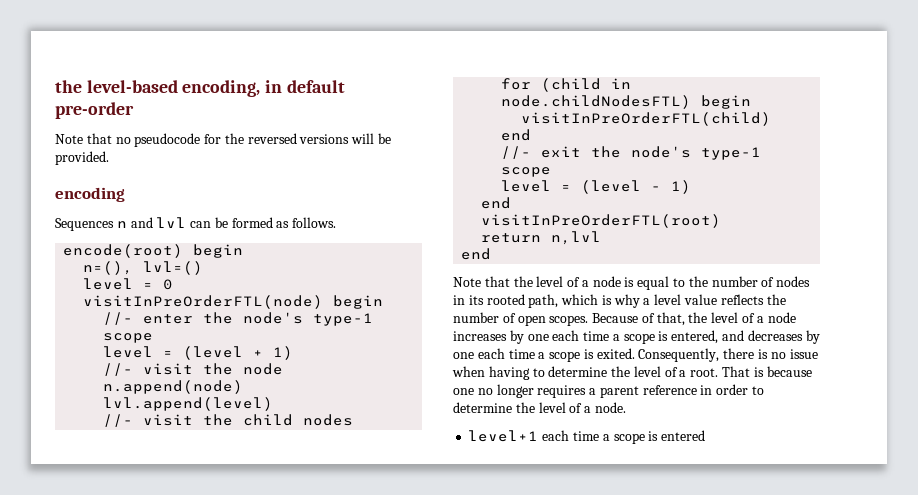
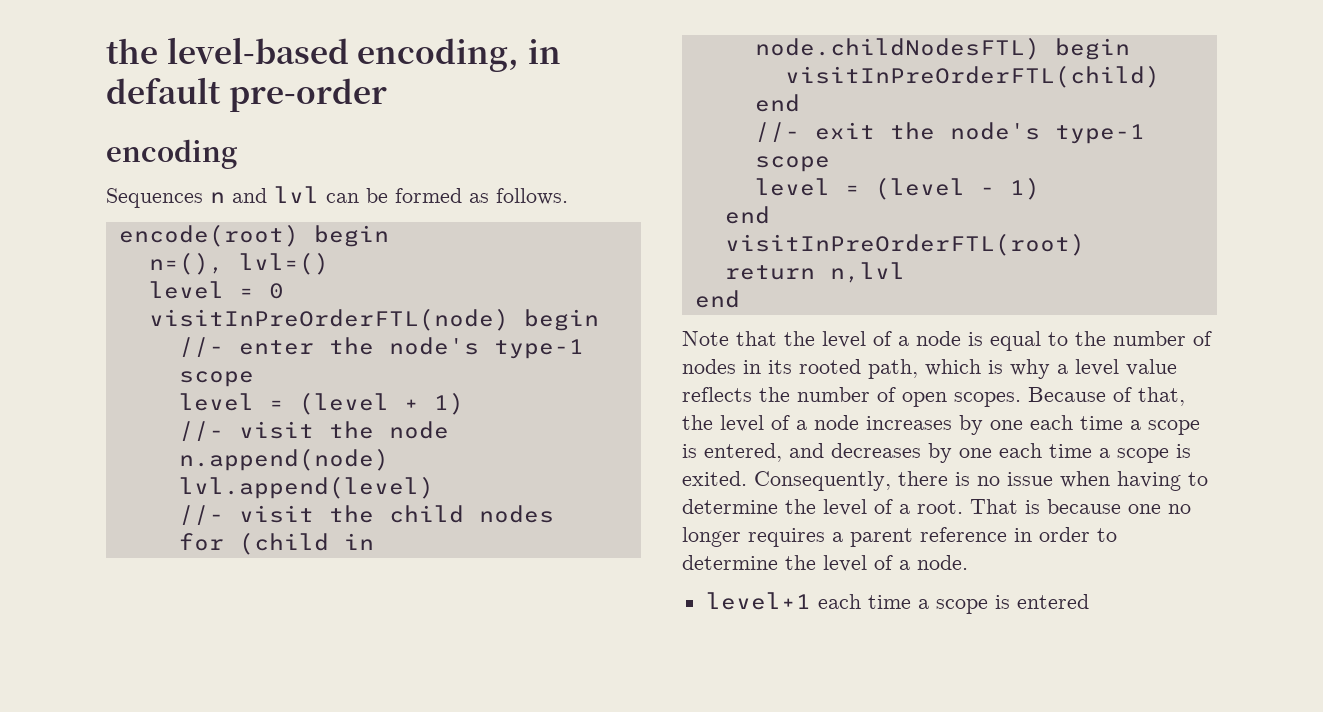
[55,133,392,147] [55,151,109,165] // Note that no pseudocode for the reversed versions will be provided. -> (387, 95) none

